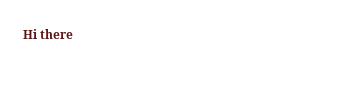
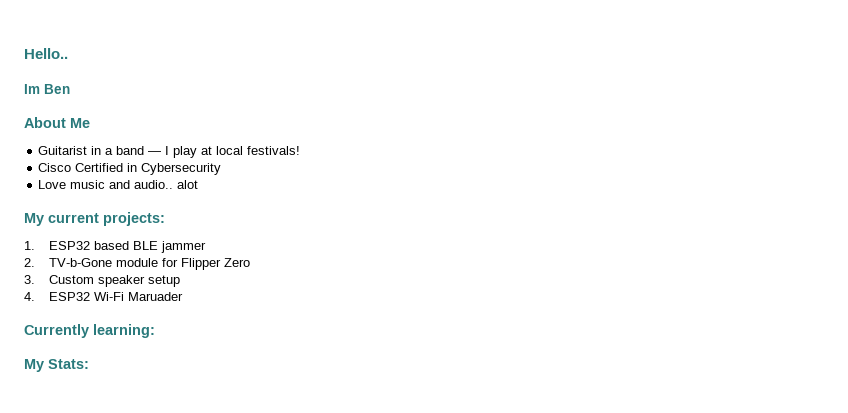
[23,29,74,39] Hi there -> [24,48,68,59] [24,84,70,94] [24,117,90,128] [38,146,301,158] [38,163,222,175] [38,180,199,189] [24,212,165,226] [24,241,206,253] [24,258,250,270] [24,275,180,287] [24,292,183,301] [24,324,155,338] [24,359,89,372] Hello.. // Im Ben // About Me // Guitarist in a band — I play at local festivals! // Cisco Certified in Cybersecurity // Love music and audio.. alot // My current projects: // 1. ESP32 based BLE jammer // 2. TV-b-Gone module for Flipper Zero // 3. Custom speaker setup // 4. ESP32 Wi-Fi Maruader // Currently learning: // My Stats:

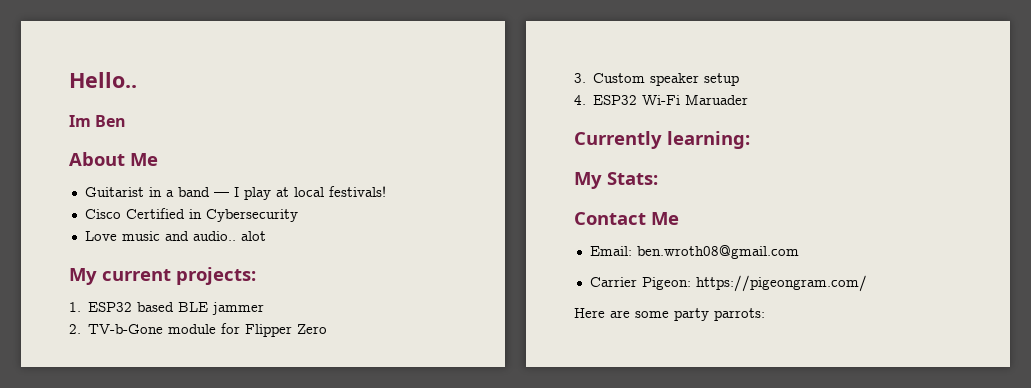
(89, 364) none -> [574,212,679,225] [589,245,799,259] [589,275,867,292] [574,308,765,321] // Contact Me // Email: ben.wroth08@gmail.com // Carrier Pigeon: https://pigeongram.com/ // Here are some party parrots:

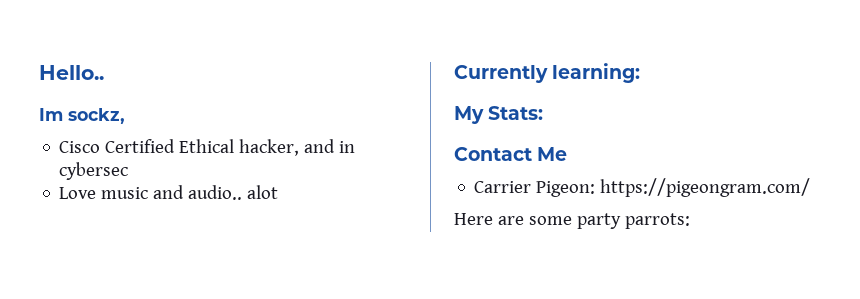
[95,115,127,127] [69,152,158,166] [84,186,386,200] [84,208,298,222] Ben // About Me // Guitarist in a band — I play at local festivals! // Cisco Certified in Cybersecurity -> [68,108,125,124] [59,139,356,156] [59,162,129,180] sockz, // Cisco Certified Ethical hacker, and in cybersec
[69,267,256,285] [69,302,265,315] [69,323,328,337] [574,73,740,86] [574,94,749,105] // My current projects: // 1. ESP32 based BLE jammer // 2. TV-b-Gone module for Flipper Zero // 3. Custom speaker setup // 4. ESP32 Wi-Fi Maruader -> (279, 192) none
[589,245,799,259] // Email: ben.wroth08@gmail.com -> (568, 154) none

